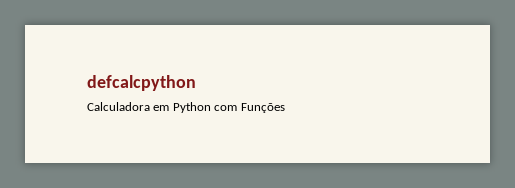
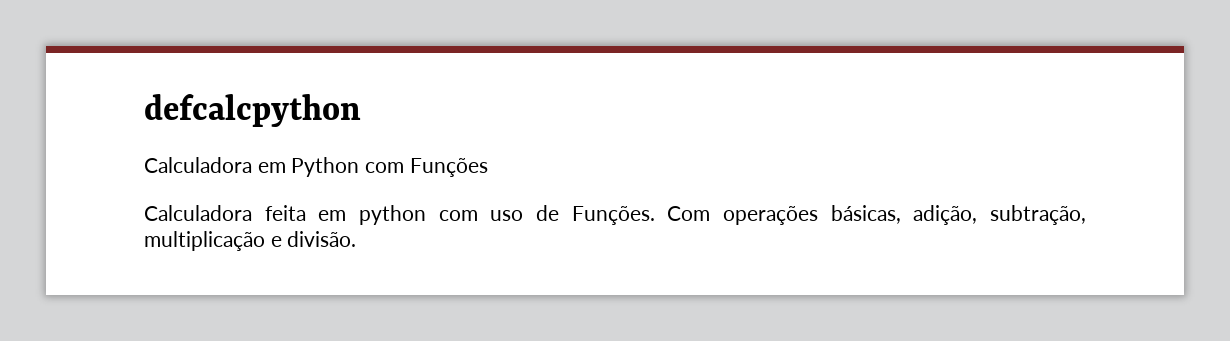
(285, 108) none -> [144,205,1086,225] [144,231,357,251] // Calculadora feita em python com uso de Funções. Com operações básicas, adição, subtração, multiplicação e divisão.

